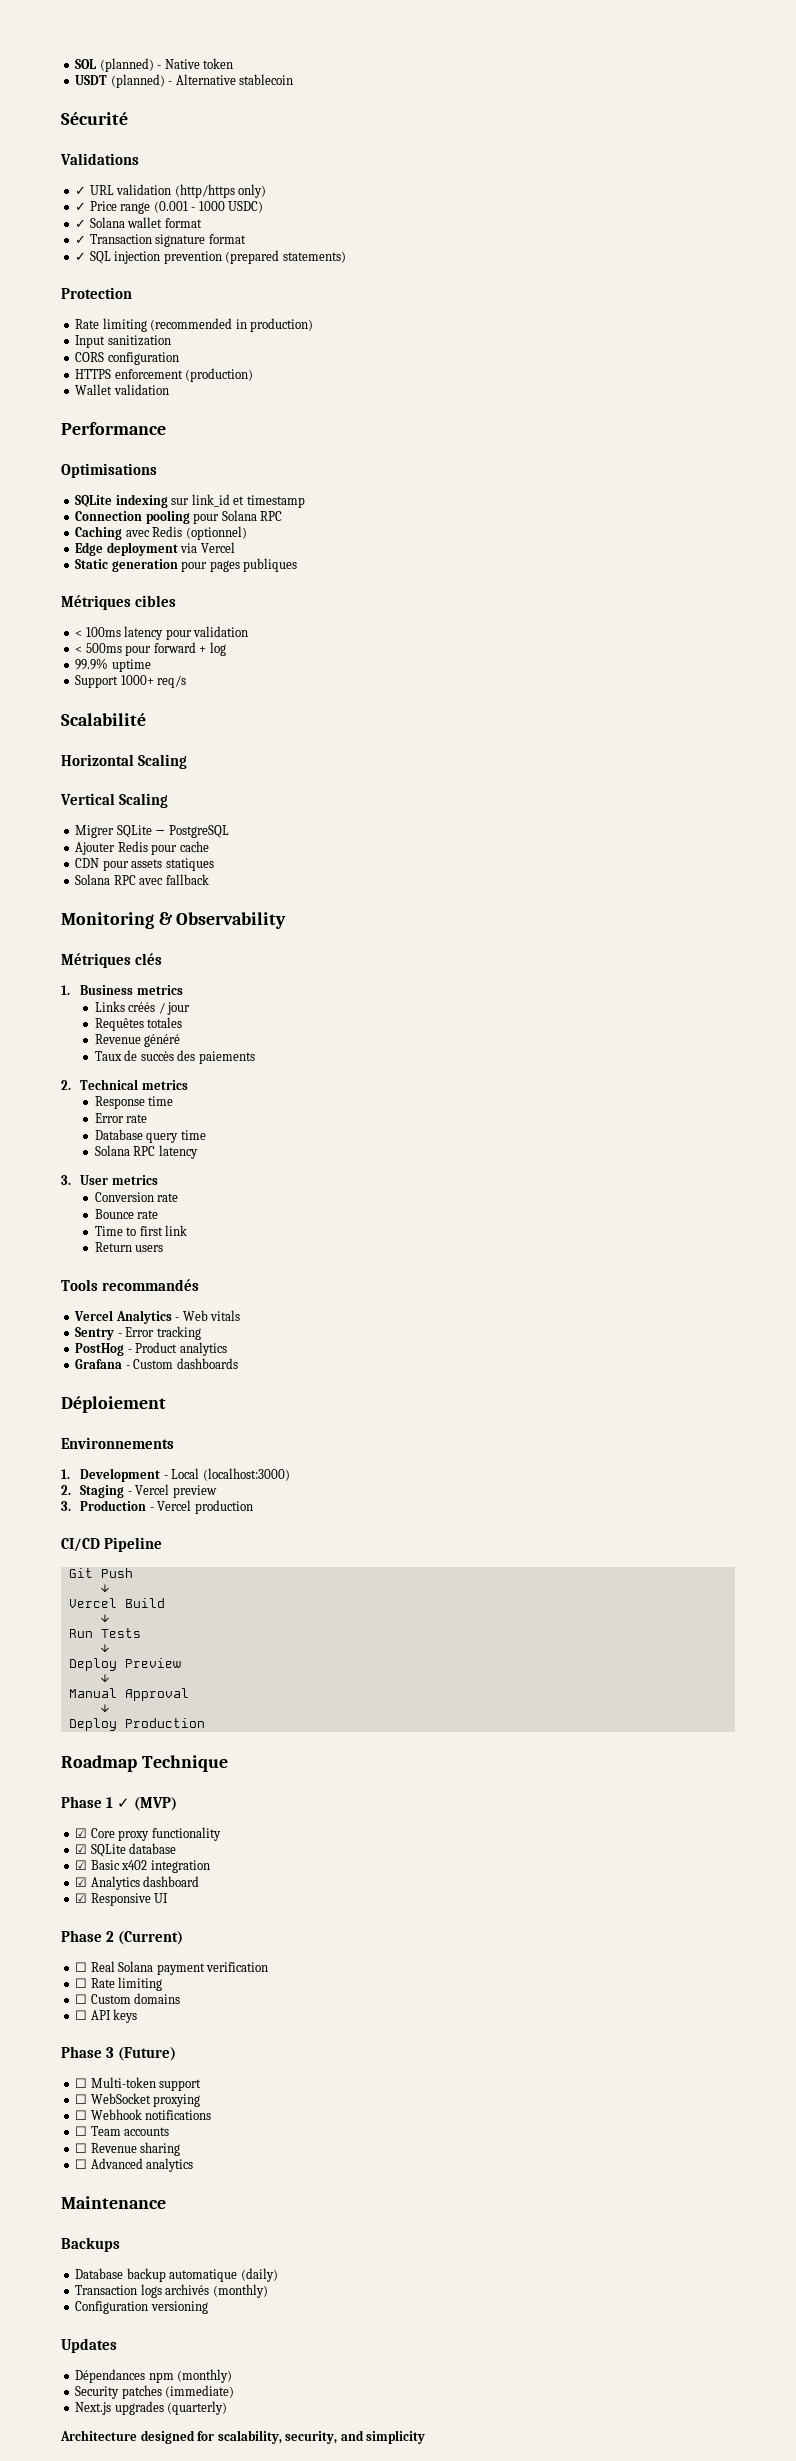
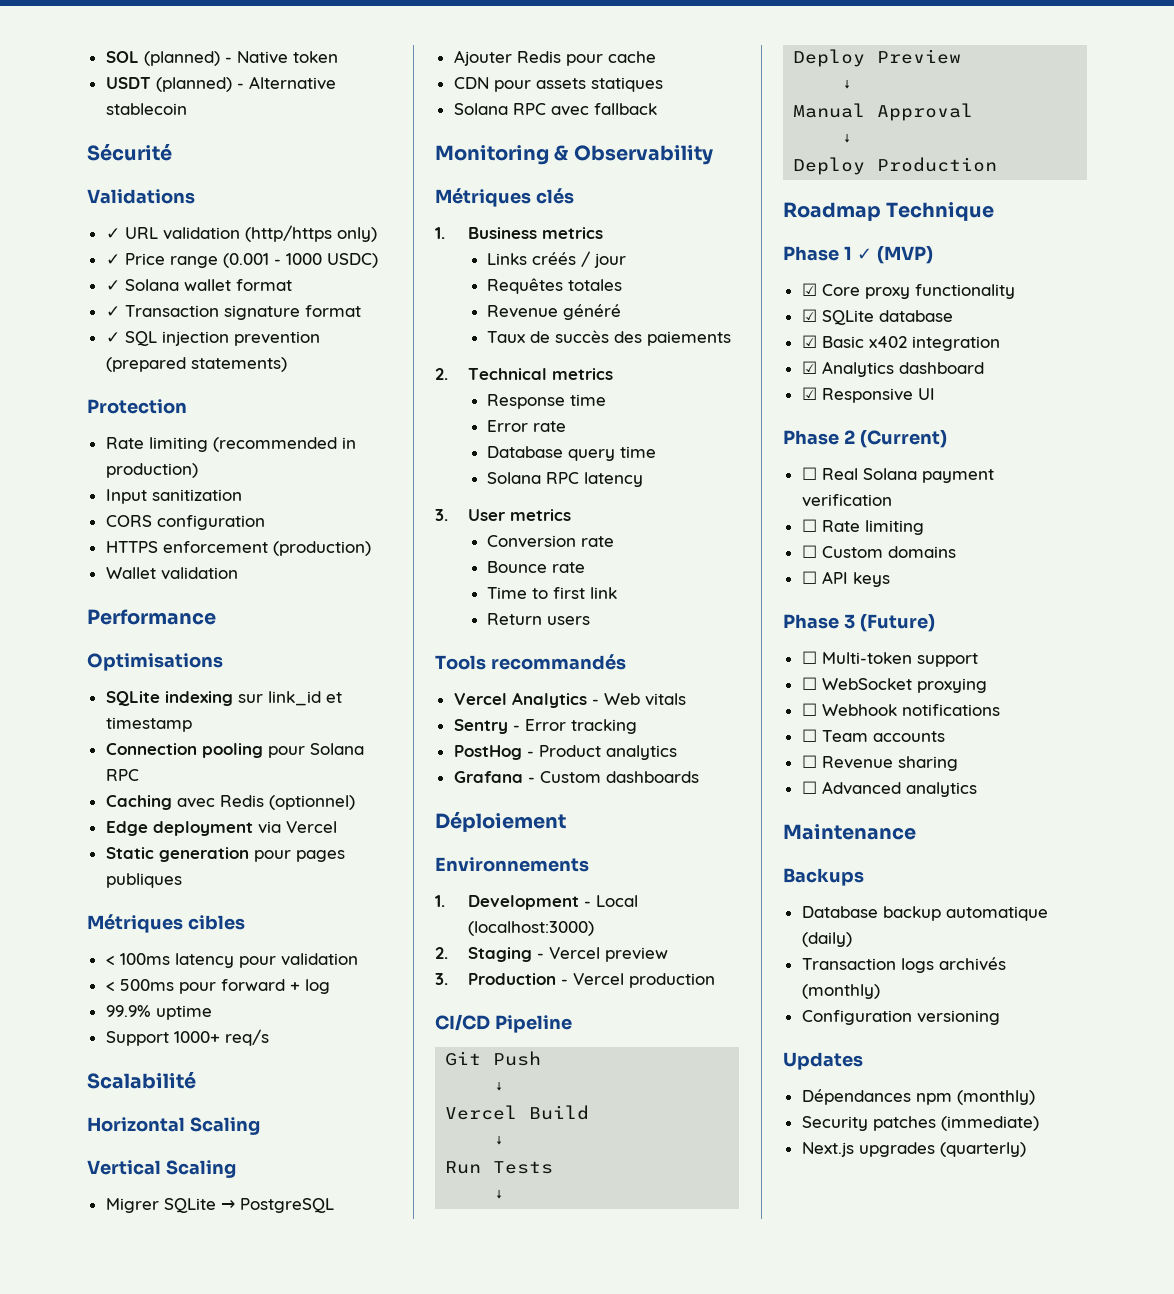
[60,2430,426,2444] // Architecture designed for scalability, security, and simplicity -> (1026, 1149) none

